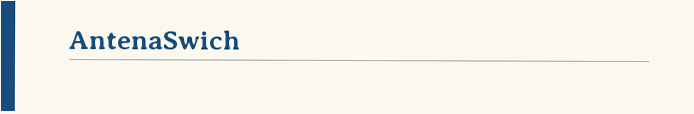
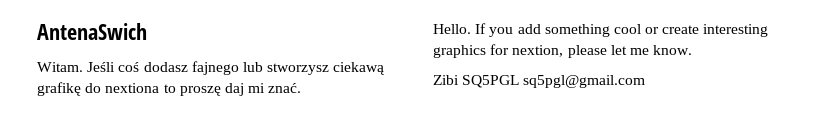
(241, 40) none -> [37,61,386,75] [37,82,302,96] [433,23,769,37] [433,44,693,58] [433,75,646,88] // Witam. Jeśli coś dodasz fajnego lub stworzysz ciekawą grafikę do nextiona to proszę daj mi znać. // Hello. If you add something cool or create interesting graphics for nextion, please let me know. // Zibi SQ5PGL sq5pgl@gmail.com

